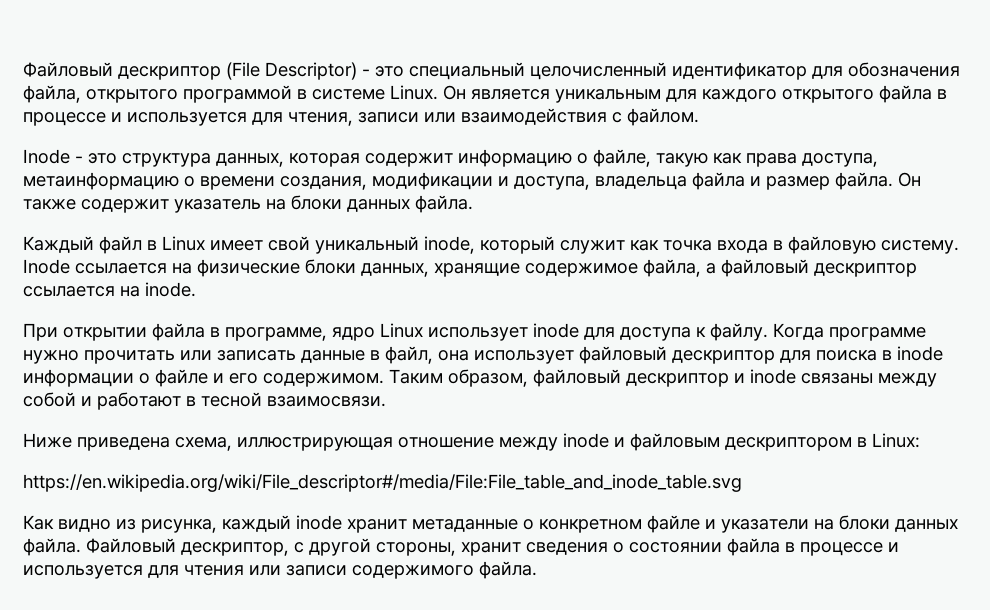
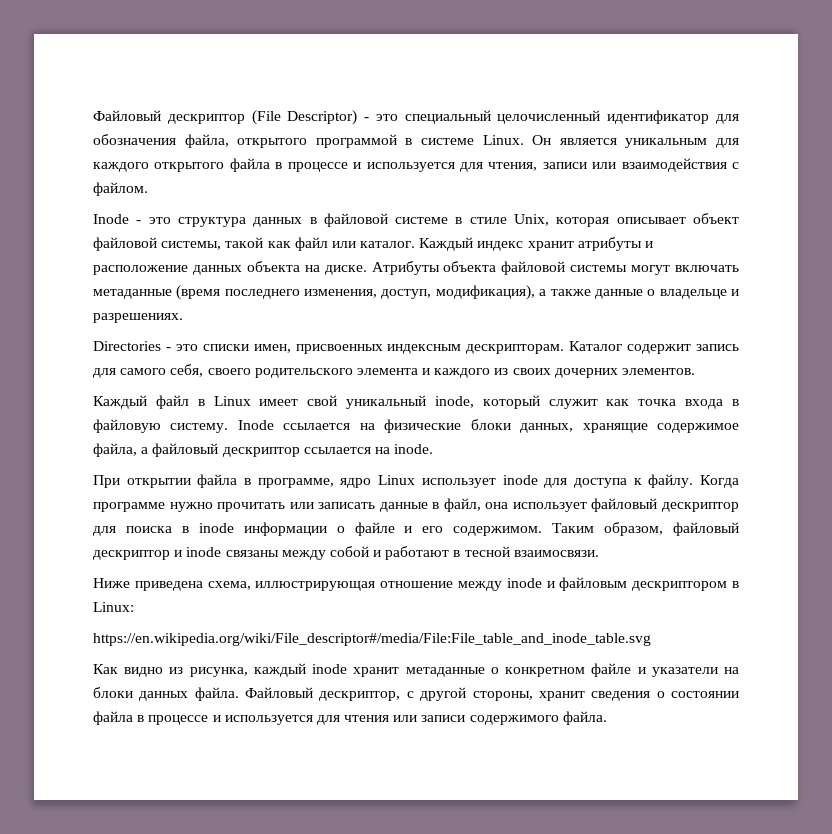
[216,149,878,167] [23,172,921,190] [23,195,473,213] данных, которая содержит информацию о файле, такую как права доступа, метаинформацию о времени создания, модификации и доступа, владельца файла и размер файла. Он также содержит указатель на блоки данных файла. -> [253,213,739,227] [93,237,654,251] [93,261,739,275] [93,285,740,300] [93,313,183,323] [93,341,739,354] [93,364,696,378] данных в файловой системе в стиле Unix, которая описывает объект файловой системы, такой как файл или каталог. Каждый индекс хранит атрибуты и расположение данных объекта на диске. Атрибуты объекта файловой системы могут включать метаданные (время последнего изменения, доступ, модификация), а также данные о владельце и разрешениях. // Directories - это списки имен, присвоенных индексным дескрипторам. Каталог содержит запись для самого себя, своего родительского элемента и каждого из своих дочерних элементов.

